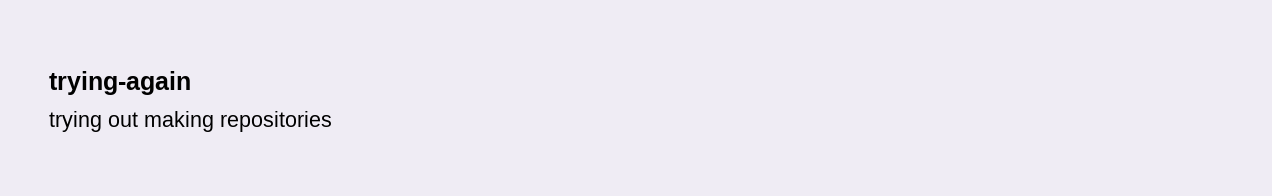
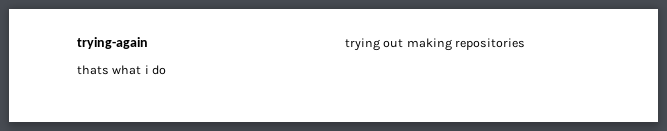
(191, 83) none -> [77,65,167,75] // thats what i do

